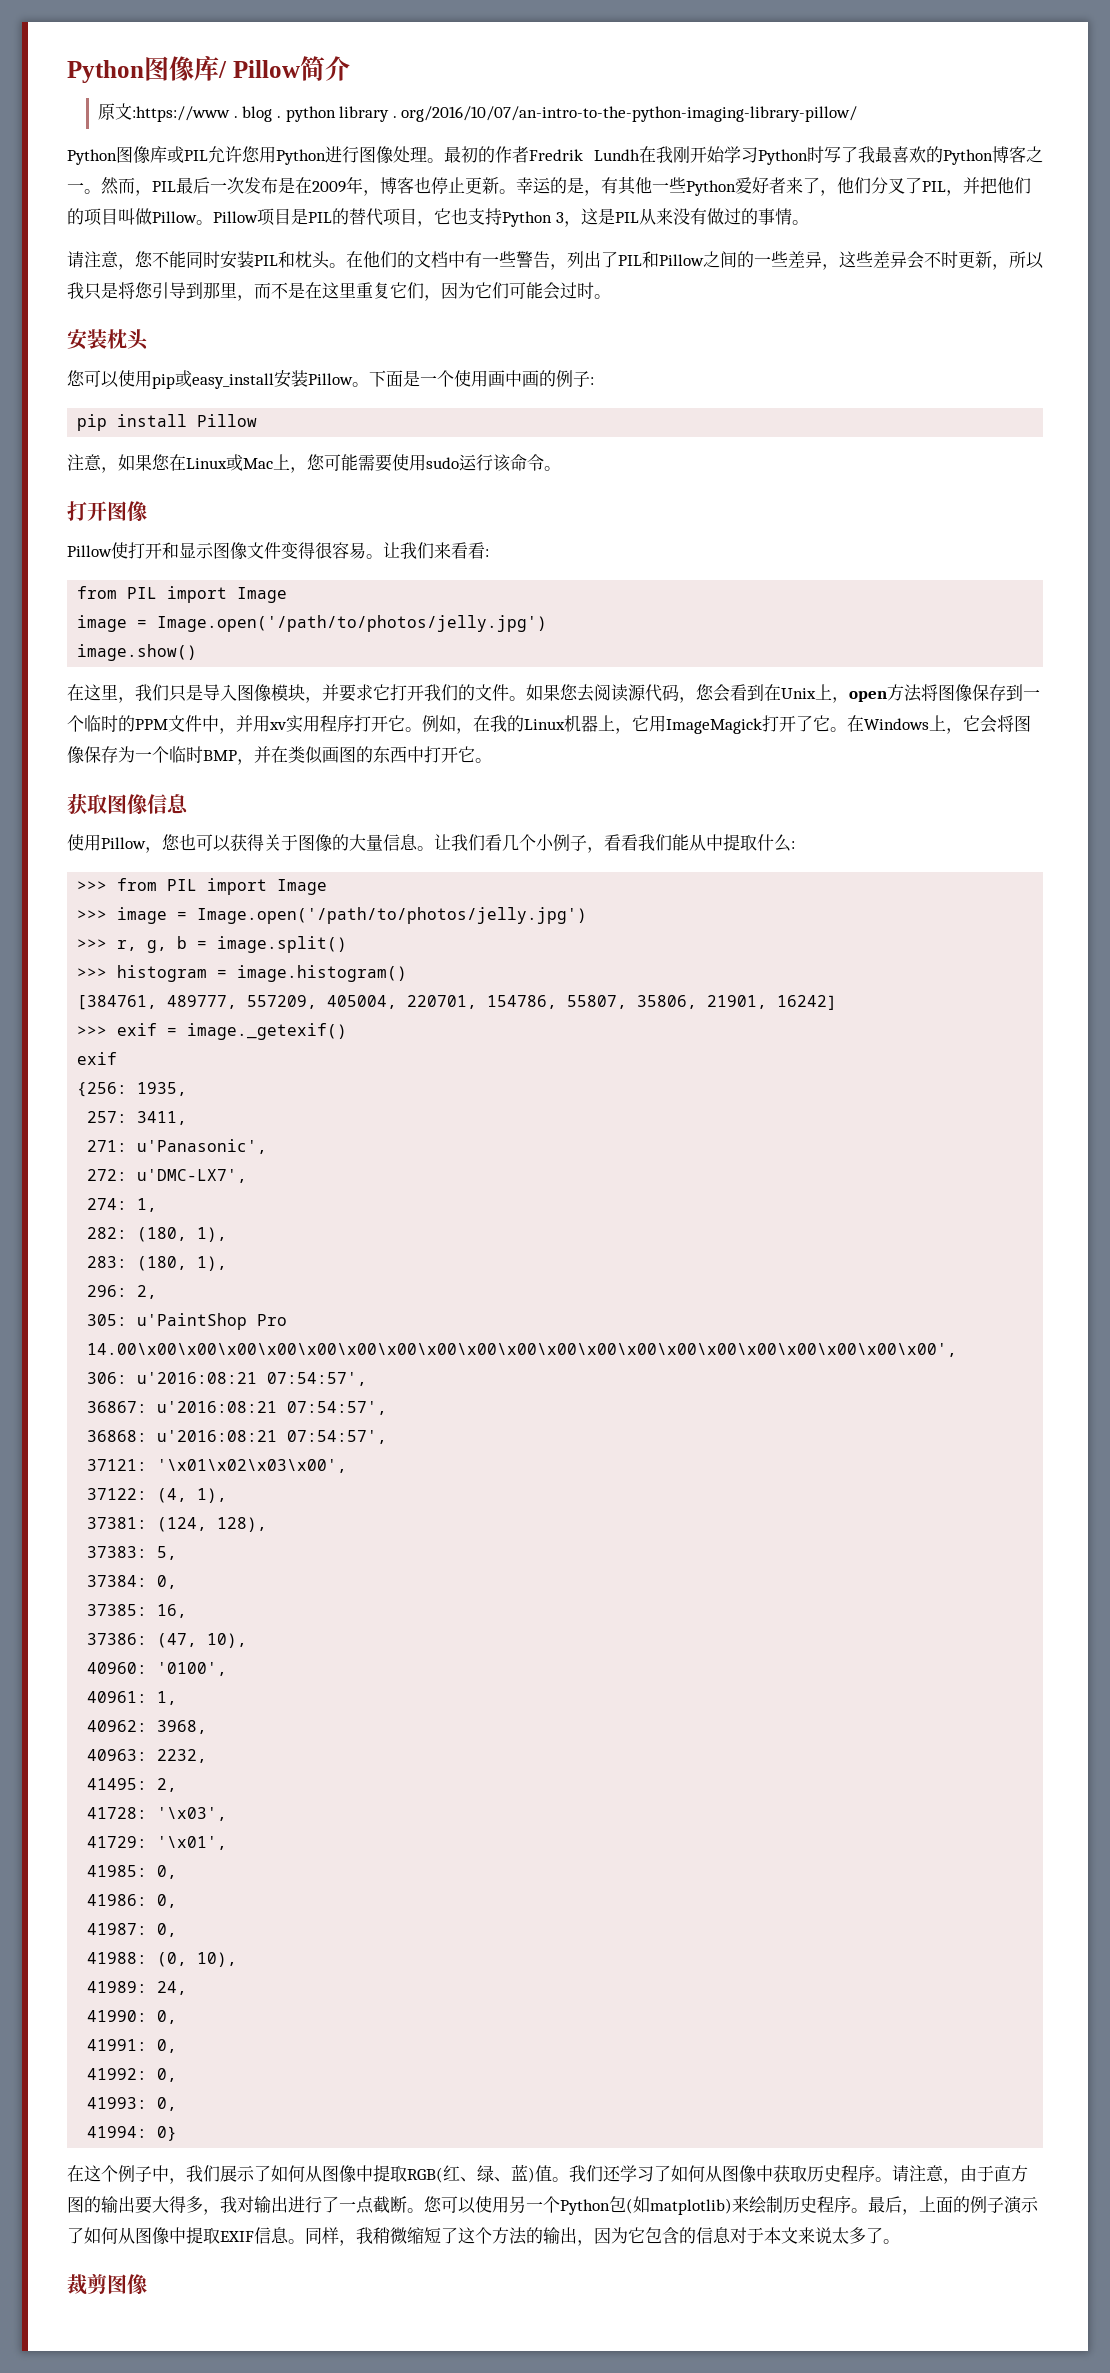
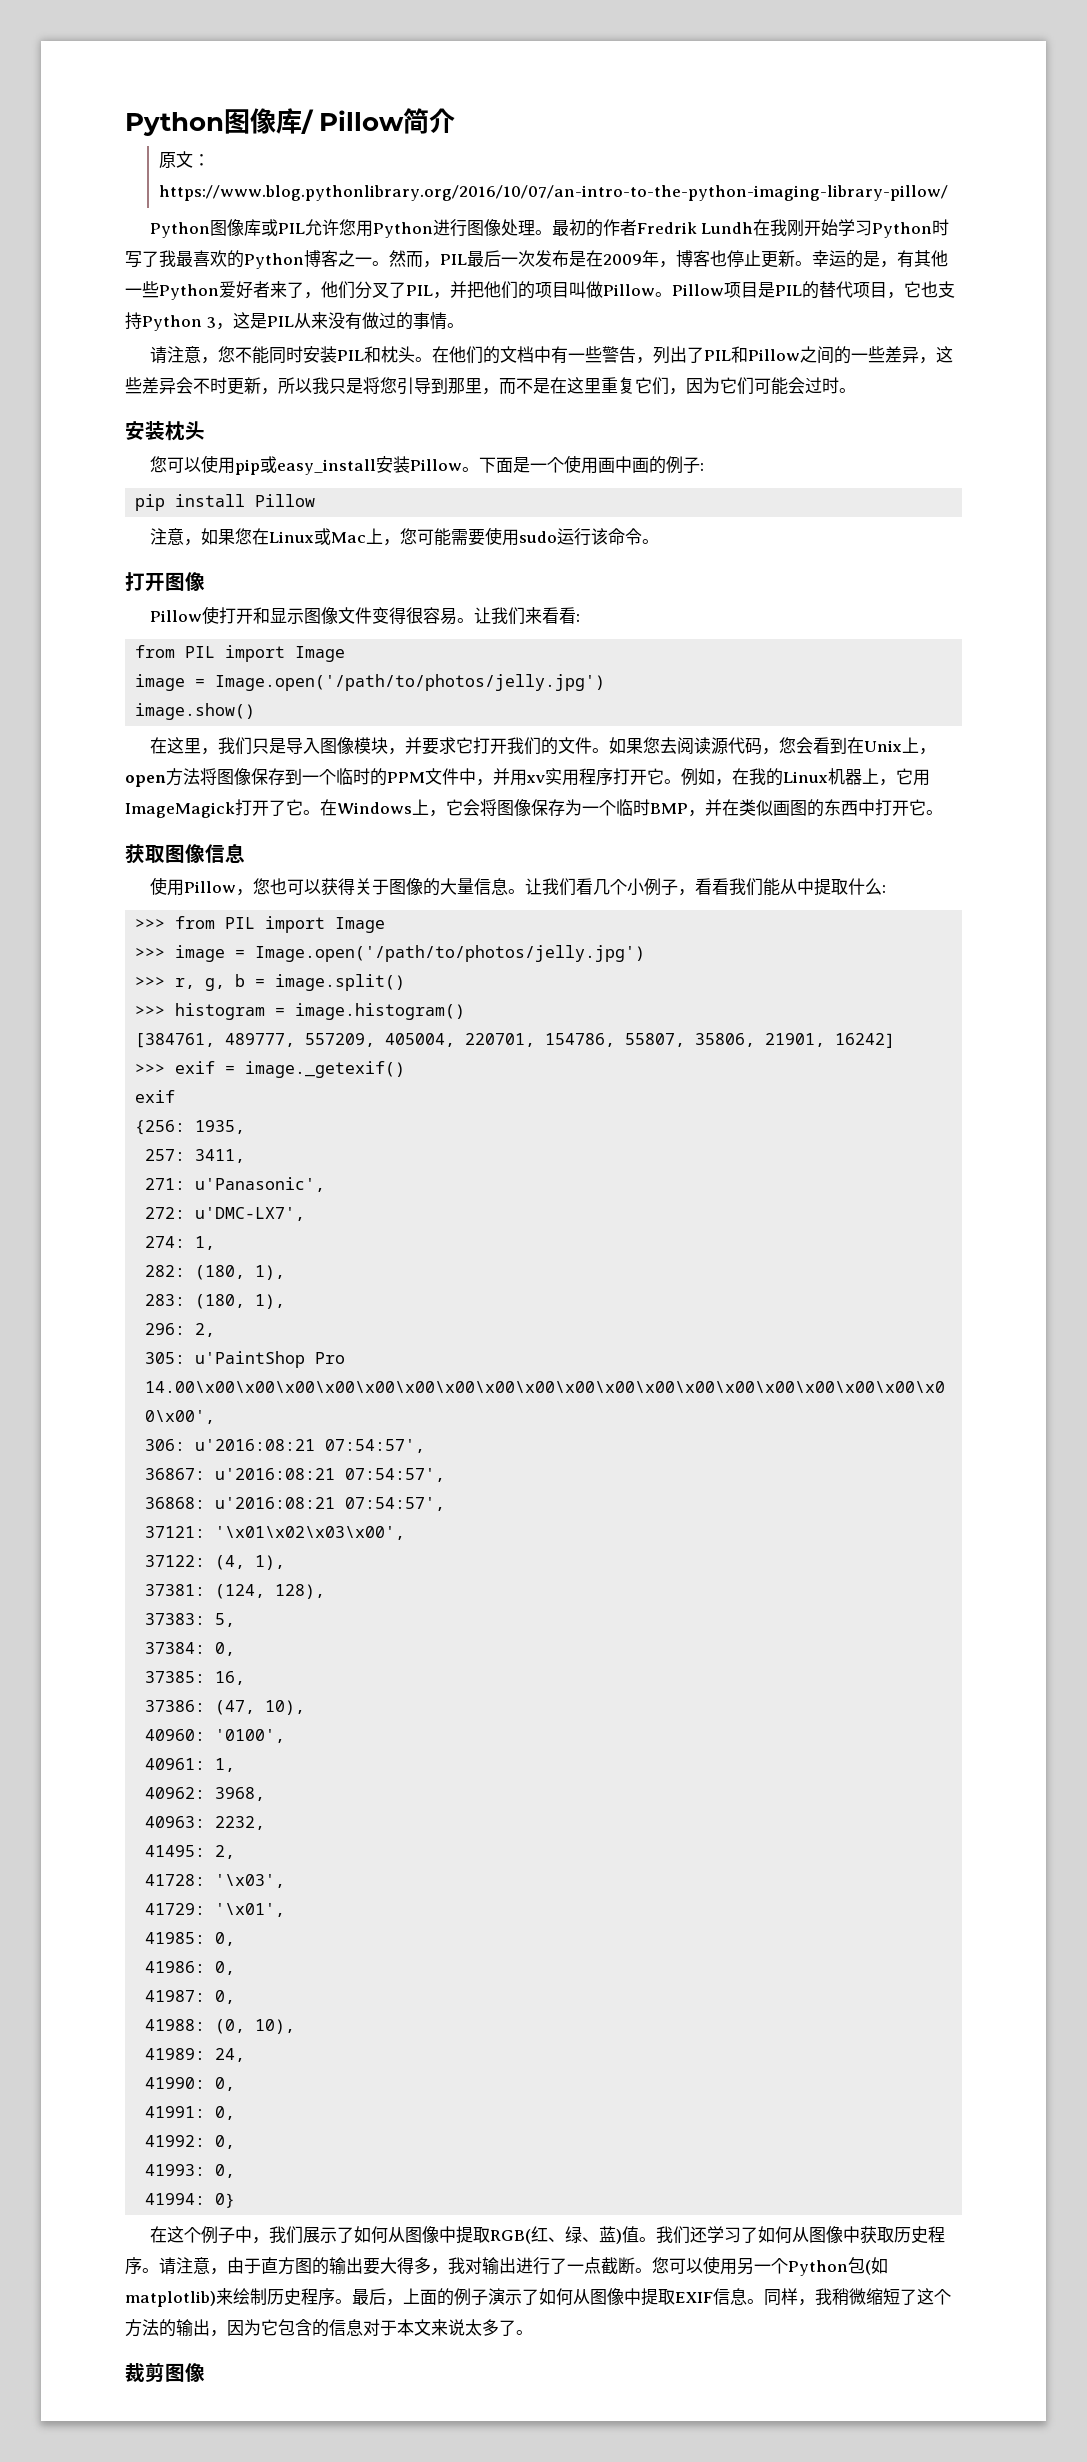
[132,106,858,122] :https://www . blog . python library . org/2016/10/07/an-intro-to-the-python-imaging-library-pillow/ -> [192,154,210,166] [158,185,948,201] ：https://www.blog.pythonlibrary.org/2016/10/07/an-intro-to-the-python-imaging-library-pillow/

